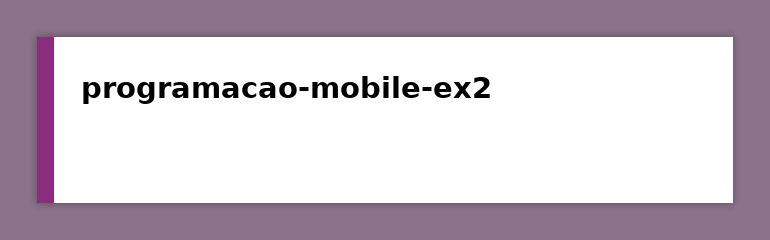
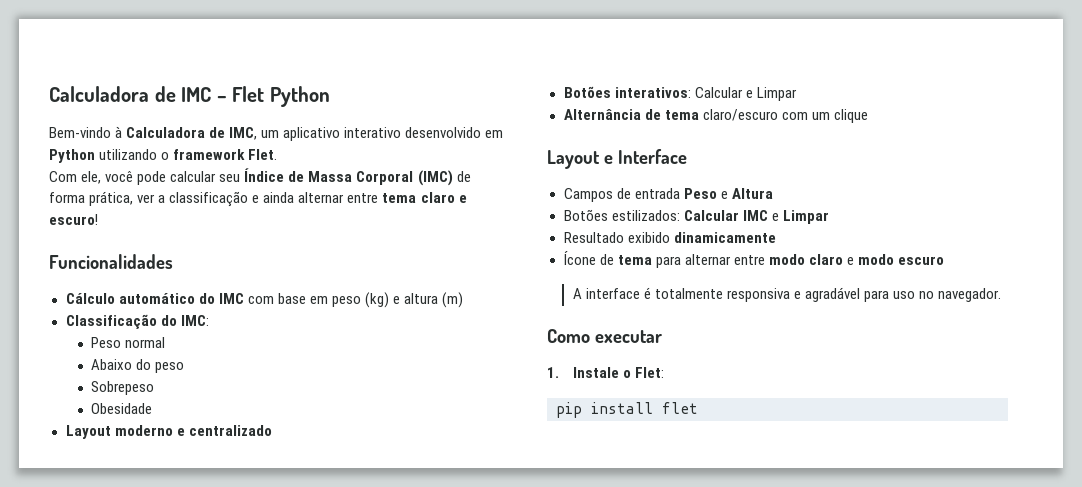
[81,76,492,104] programacao-mobile-ex2 -> [49,86,330,107] [49,126,504,141] [49,149,278,163] [49,168,471,186] [49,191,467,207] [49,214,98,225] [49,254,173,269] [65,292,464,308] [65,314,209,329] [91,337,166,348] [91,359,185,373] [91,381,155,395] [91,403,153,414] [65,425,272,439] [563,86,797,101] [563,109,868,123] [547,149,687,169] [563,188,773,202] [563,209,829,224] [563,232,776,243] [563,251,944,268] [572,287,1002,302] [547,329,662,343] [547,367,664,378] [556,402,698,418] Calculadora de IMC – Flet Python // Bem-vindo à Calculadora de IMC, um aplicativo interativo desenvolvido em Python utilizando o framework Flet. // Com ele, você pode calcular seu Índice de Massa Corporal (IMC) de forma prática, ver a classificação e ainda alternar entre tema claro e escuro! // Funcionalidades // Cálculo automático do IMC com base em peso (kg) e altura (m) // Classificação do IMC: // Peso normal // Abaixo do peso // Sobrepeso // Obesidade // Layout moderno e centralizado // Botões interativos: Calcular e Limpar // Alternância de tema claro/escuro com um clique // Layout e Interface // Campos de entrada Peso e Altura // Botões estilizados: Calcular IMC e Limpar // Resultado exibido dinamicamente // Ícone de tema para alternar entre modo claro e modo escuro // A interface é totalmente responsiva e agradável para uso no navegador. // Como executar // 1. Instale o Flet: // pip install flet

